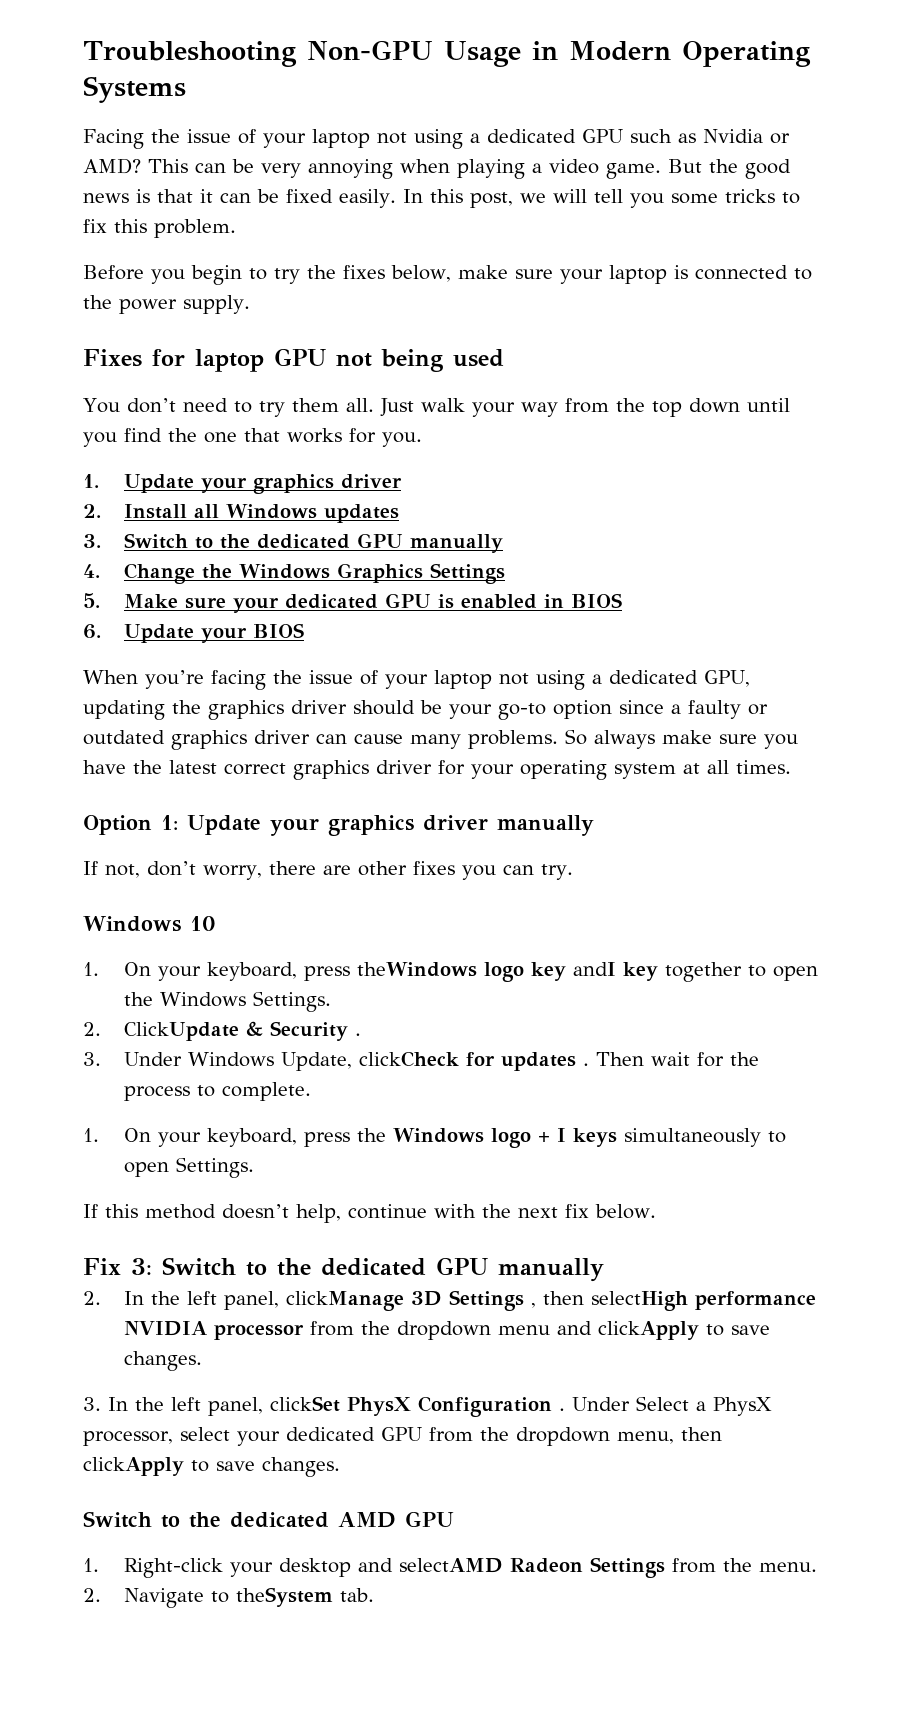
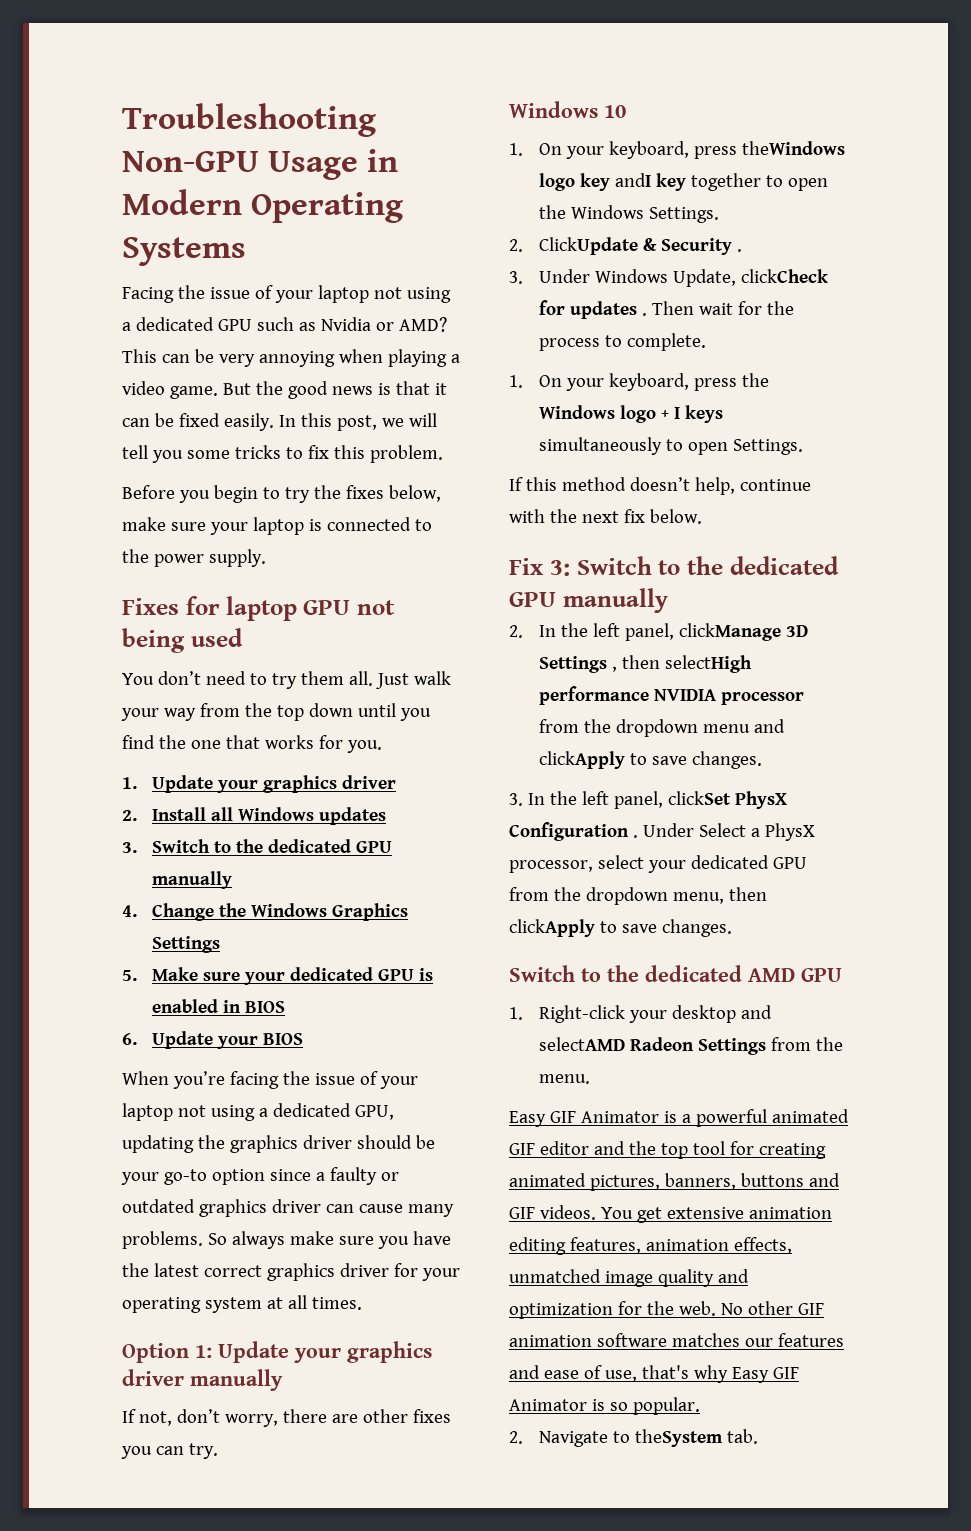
(817, 1567) none -> [509,1109,849,1127] [509,1141,826,1159] [509,1173,840,1191] [509,1205,832,1223] [509,1237,792,1255] [509,1269,749,1287] [509,1301,824,1319] [509,1333,844,1347] [509,1365,799,1383] [509,1397,700,1415] // Easy GIF Animator is a powerful animated GIF editor and the top tool for creating animated pictures, banners, buttons and GIF videos. You get extensive animation editing features, animation effects, unmatched image quality and optimization for the web. No other GIF animation software matches our features and ease of use, that's why Easy GIF Animator is so popular.

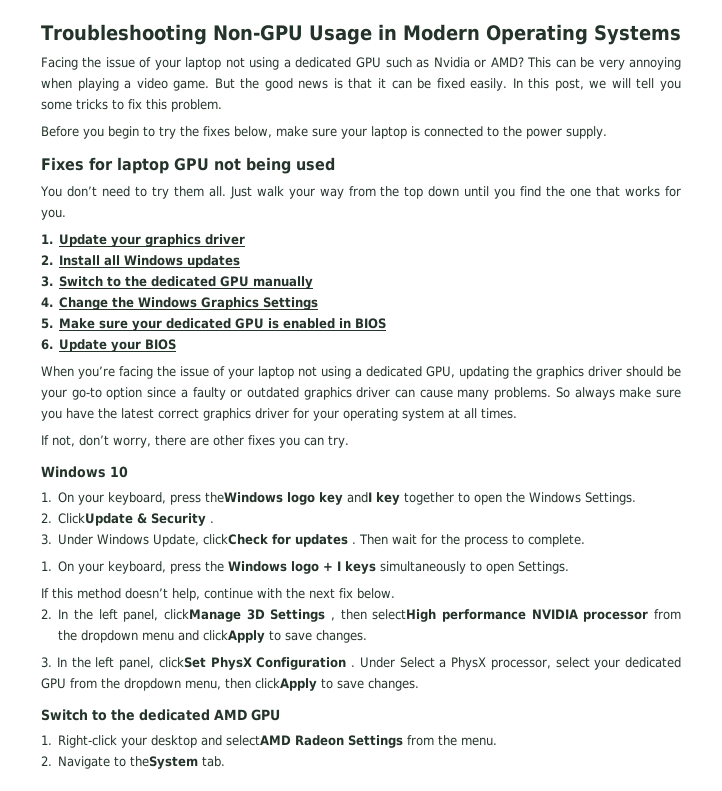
[122,1341,432,1363] [122,1369,283,1391] // Option 1: Update your graphics driver manually -> (517, 413) none
[509,556,839,576] [509,588,668,613] // Fix 3: Switch to the dedicated GPU manually -> (395, 593) none
[509,1109,849,1127] [509,1141,826,1159] [509,1173,840,1191] [509,1205,832,1223] [509,1237,792,1255] [509,1269,749,1287] [509,1301,824,1319] [509,1333,844,1347] [509,1365,799,1383] [509,1397,700,1415] // Easy GIF Animator is a powerful animated GIF editor and the top tool for creating animated pictures, banners, buttons and GIF videos. You get extensive animation editing features, animation effects, unmatched image quality and optimization for the web. No other GIF animation software matches our features and ease of use, that's why Easy GIF Animator is so popular. -> (498, 741) none

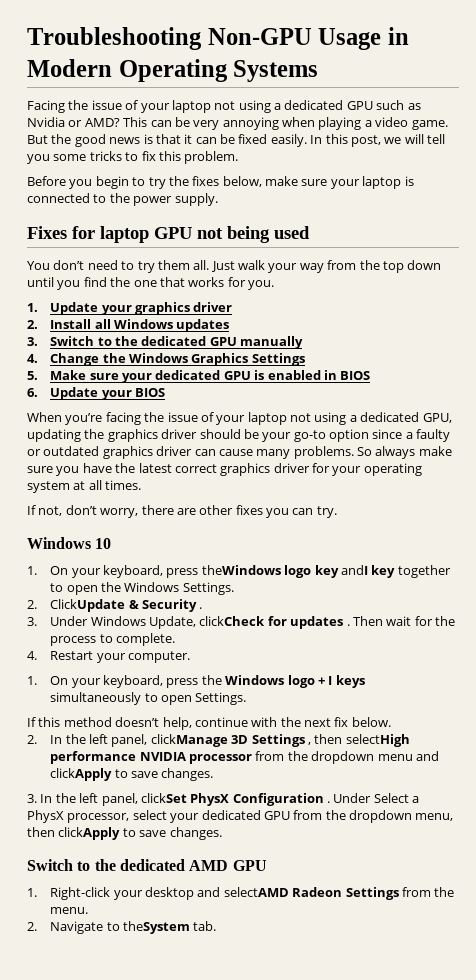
(586, 540) none -> [27,651,191,663] // 4. Restart your computer.

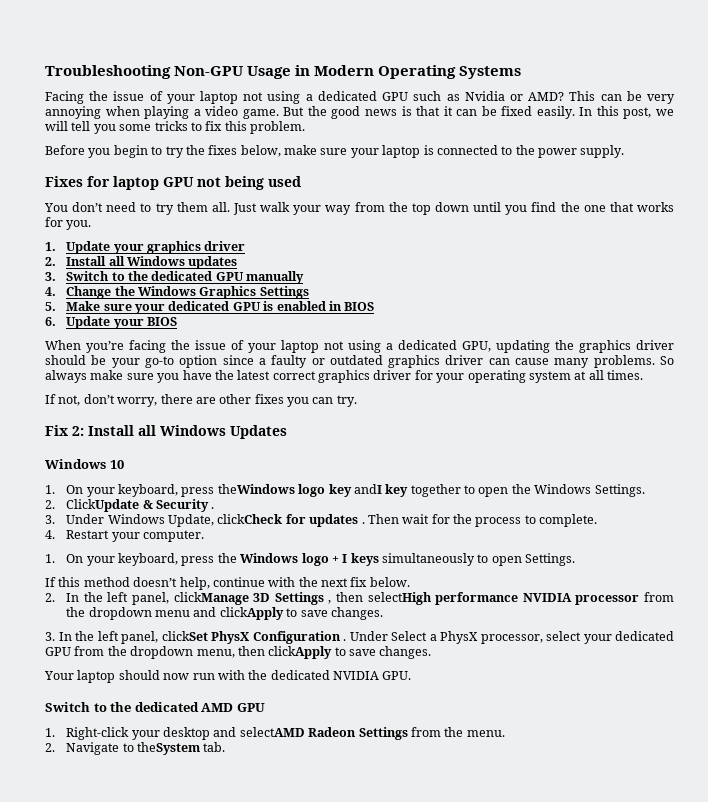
(337, 512) none -> [45,425,287,439] // Fix 2: Install all Windows Updates
(222, 833) none -> [44,670,412,683] // Your laptop should now run with the dedicated NVIDIA GPU.

